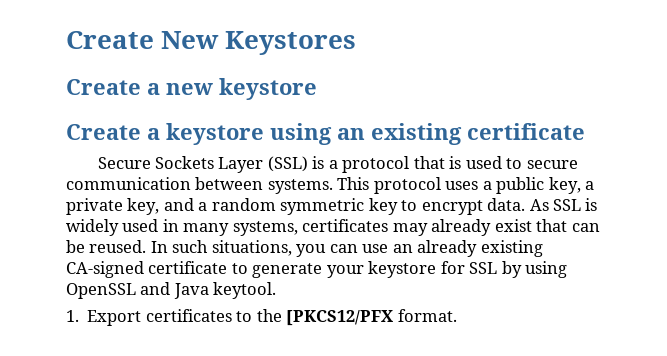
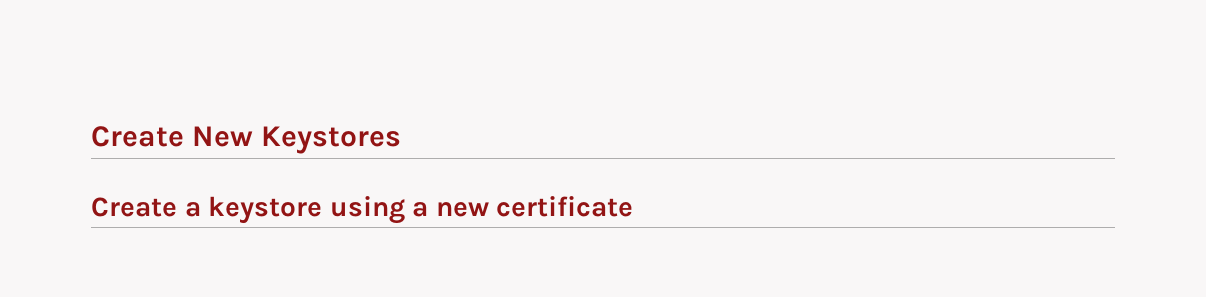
[66,78,317,100] // Create a new keystore -> (402, 140) none
[337,123,585,145] [97,156,578,173] [66,177,595,194] [66,198,598,215] [66,219,600,236] [66,240,543,257] [66,261,568,278] [66,282,277,299] [66,309,457,326] an existing certificate // Secure Sockets Layer (SSL) is a protocol that is used to secure communication between systems. This protocol uses a public key, a private key, and a random symmetric key to encrypt data. As SSL is widely used in many systems, certificates may already exist that can be reused. In such situations, you can use an already existing CA-signed certificate to generate your keystore for SSL by using OpenSSL and Java keytool. // 1. Export certificates to the [PKCS12/PFX format. -> [412,196,634,217] a new certificate

